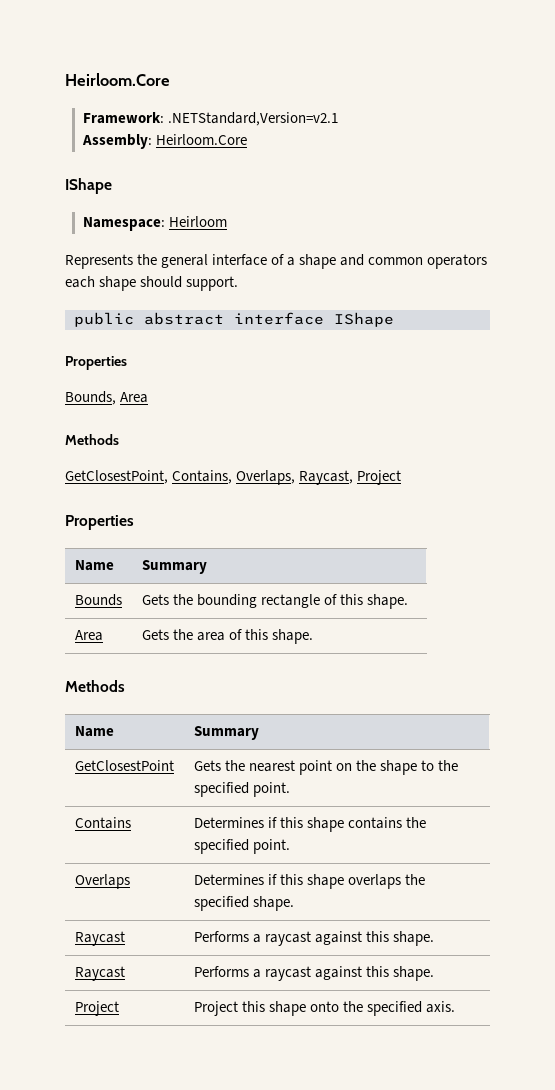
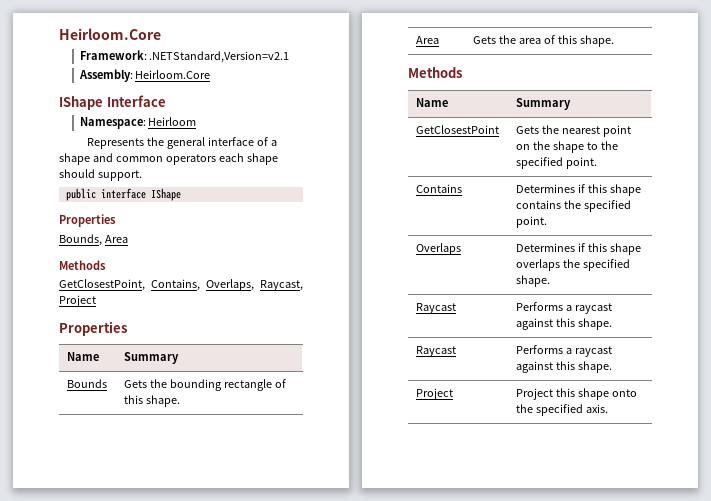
(112, 186) none -> [106,95,166,107] Interface
[144,312,224,325] abstract -> (96, 194) none

